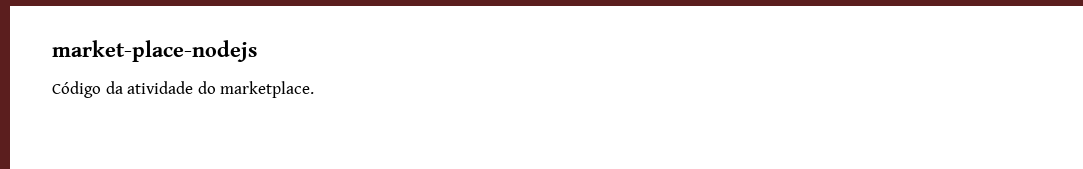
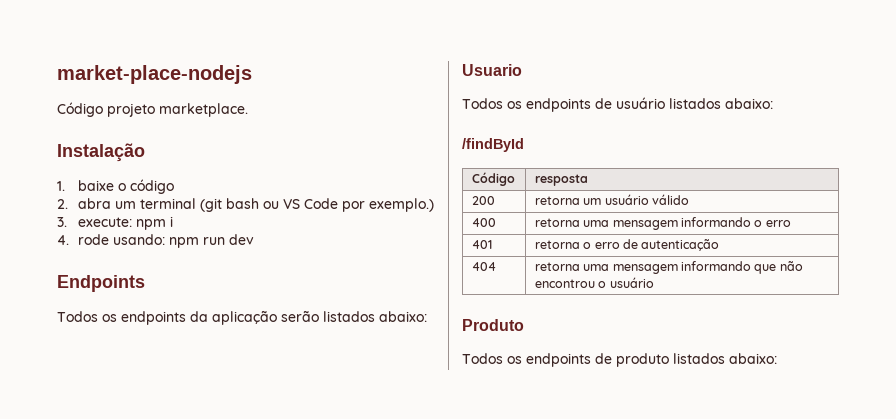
[105,81,315,98] da atividade do marketplace. -> [107,103,248,117] [57,143,145,162] [57,179,174,194] [57,198,434,212] [57,216,173,230] [57,234,254,248] [57,275,145,292] [57,310,427,325] [462,64,522,76] [462,97,773,112] [462,138,524,152] [471,172,515,186] [534,174,588,186] [471,196,495,205] [534,194,689,205] [471,218,496,227] [534,217,791,230] [471,240,492,249] [534,239,720,251] [471,262,496,271] [534,261,803,274] [534,277,654,288] [462,319,524,331] [462,353,777,367] projeto marketplace. // Instalação // 1. baixe o código // 2. abra um terminal (git bash ou VS Code por exemplo.) // 3. execute: npm i // 4. rode usando: npm run dev // Endpoints // Todos os endpoints da aplicação serão listados abaixo: // Usuario // Todos os endpoints de usuário listados abaixo: // /findById // Código | resposta // 200 | retorna um usuário válido // 400 | retorna uma mensagem informando o erro // 401 | retorna o erro de autenticação // 404 | retorna uma mensagem informando que não encontrou o usuário // Produto // Todos os endpoints de produto listados abaixo:

